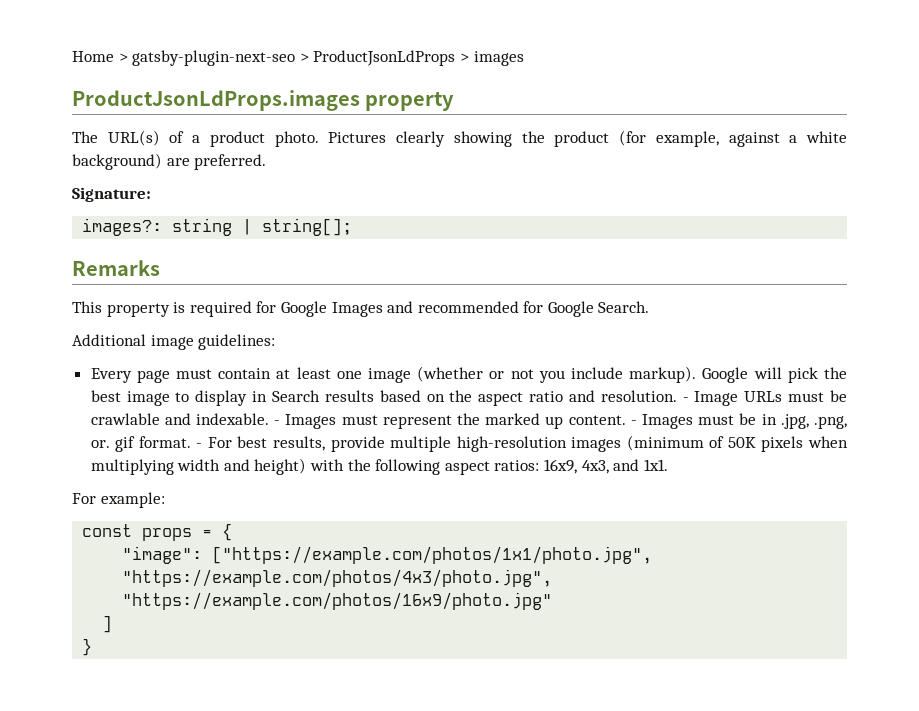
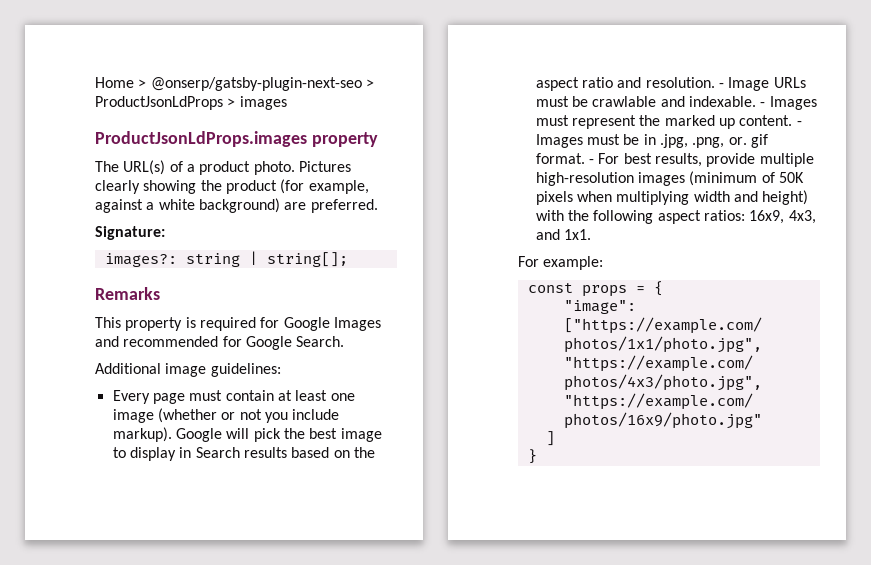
[132,50,296,66] gatsby-plugin-next-seo -> [150,77,362,91] @onserp/gatsby-plugin-next-seo

